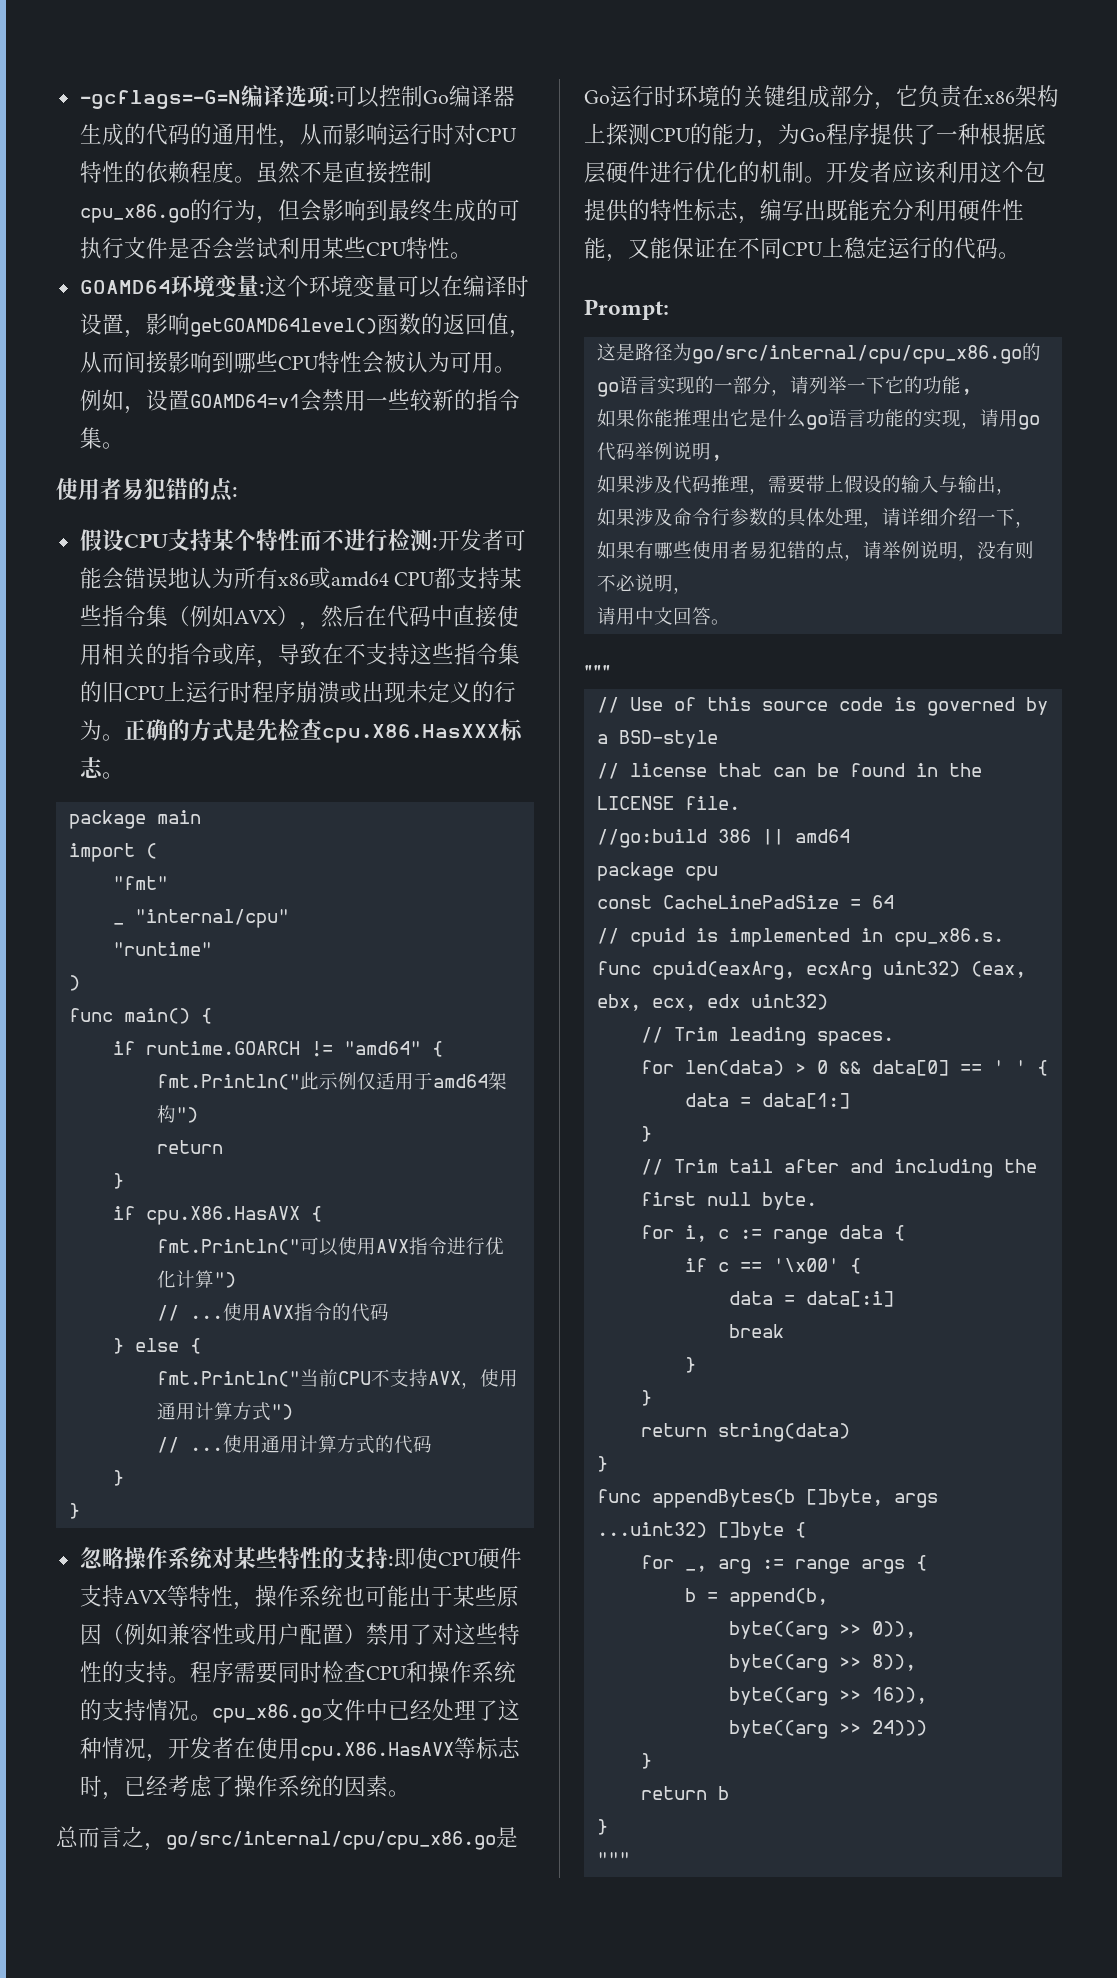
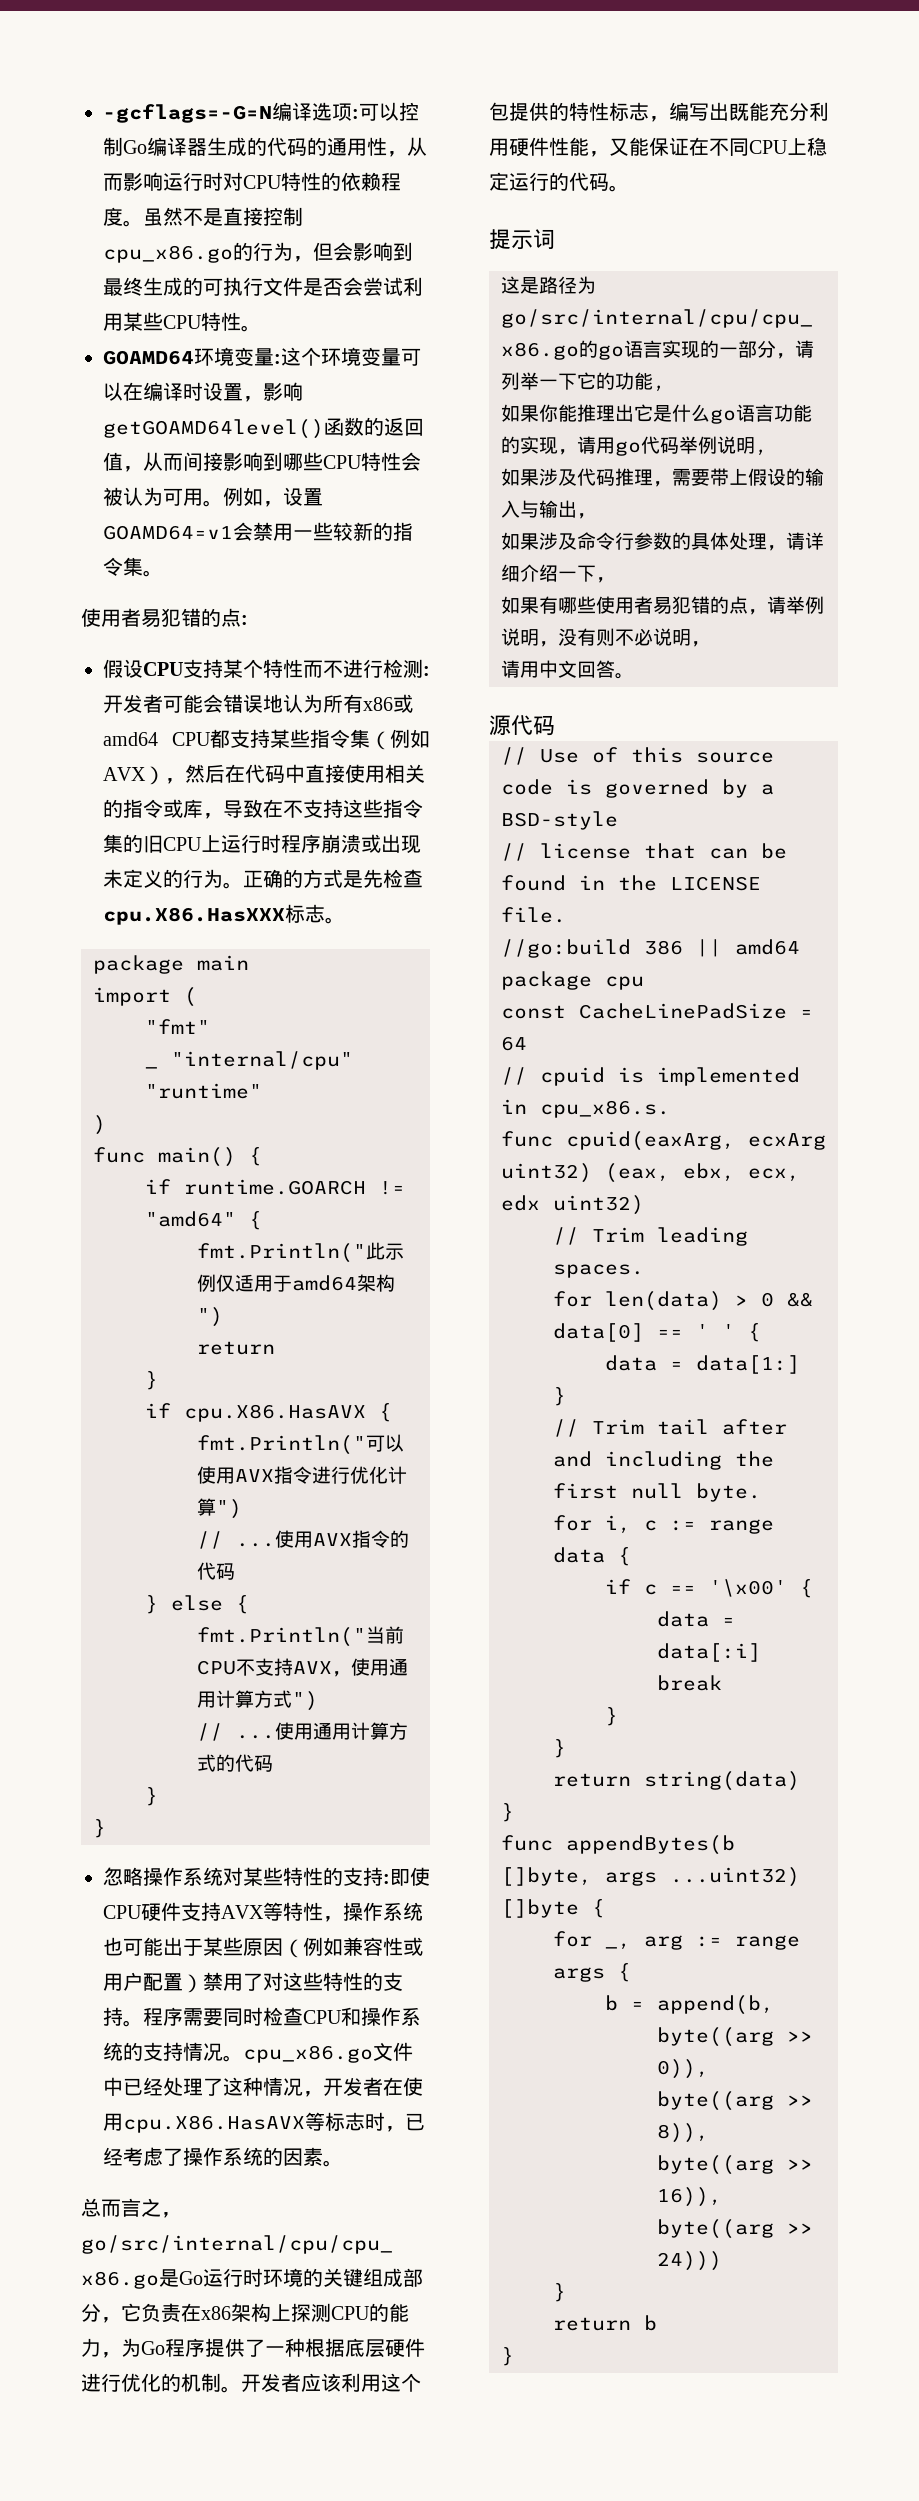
[584,299,669,320] Prompt: -> [489,229,555,249] 提示词
[584,665,611,680] """ -> [489,715,555,736] 源代码
[596,1852,630,1866] // """ -> (514, 2356) none

